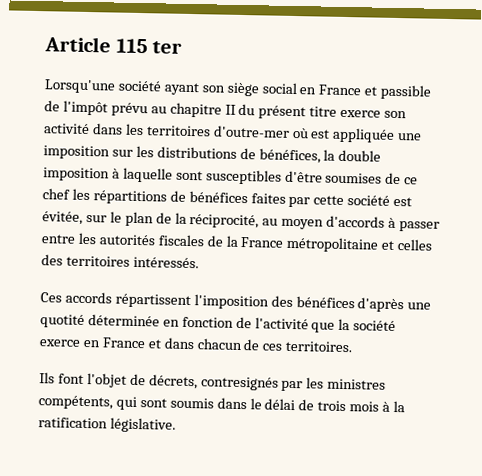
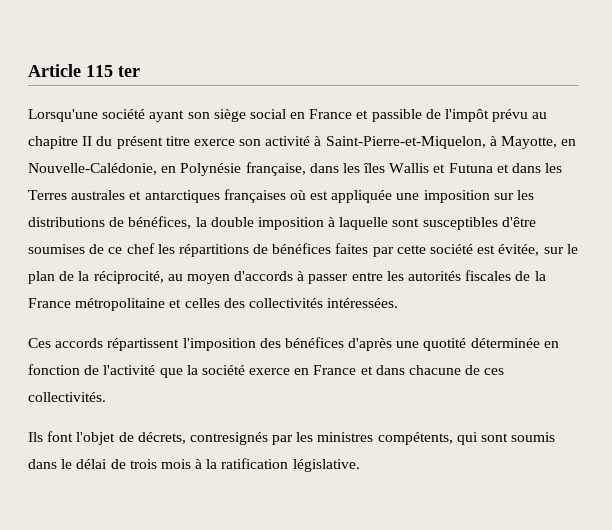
[91,123,290,138] dans les territoires d'outre-mer -> [314,136,577,149] [28,162,563,176] [28,189,286,203] à Saint-Pierre-et-Miquelon, à Mayotte, en Nouvelle-Calédonie, en Polynésie française, dans les îles Wallis et Futuna et dans les Terres australes et antarctiques françaises
[65,255,199,269] territoires intéressés. -> [248,298,399,308] collectivités intéressées.
[196,338,243,351] chacun -> [409,365,462,375] chacune
[285,340,354,353] territoires. -> [28,392,106,402] collectivités.

